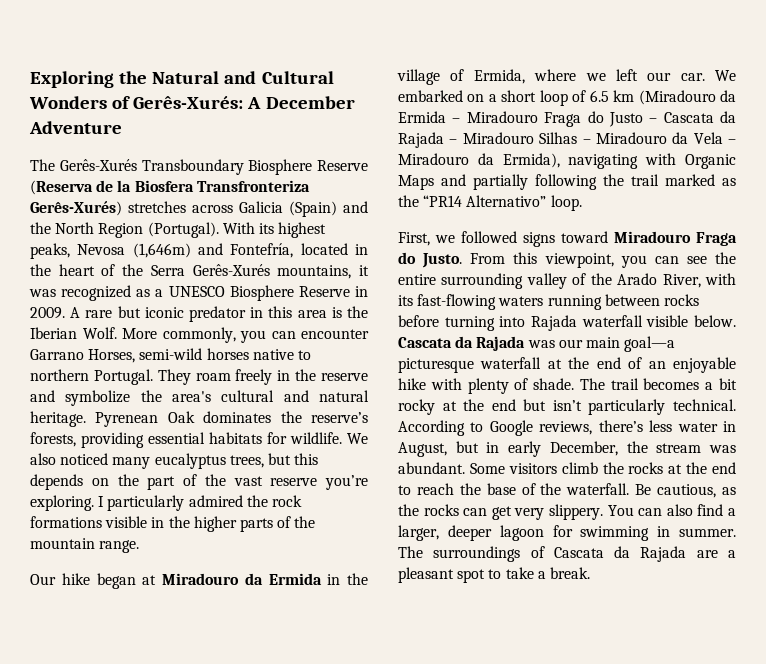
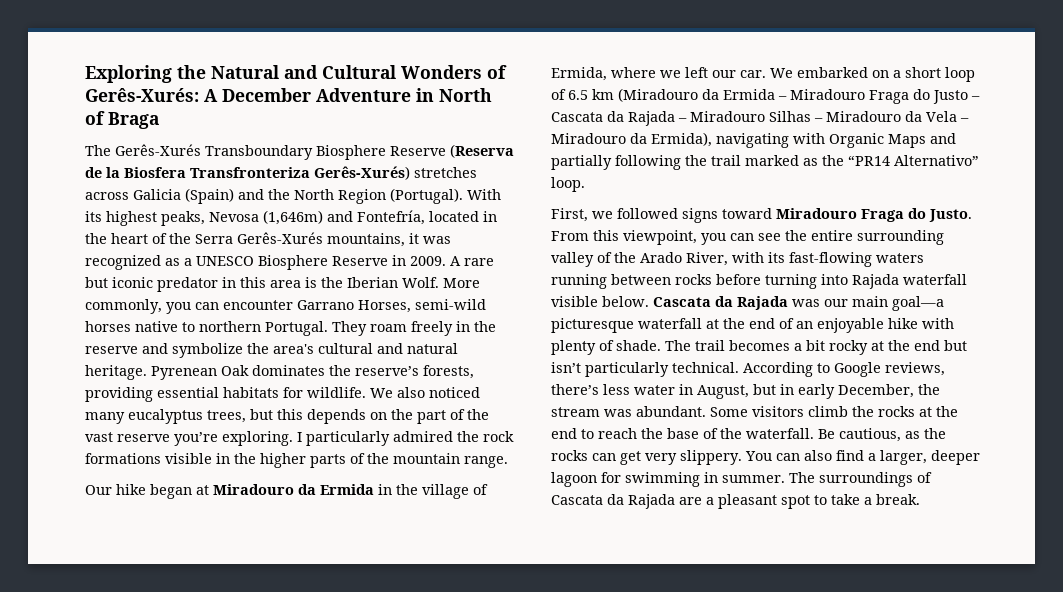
(122, 127) none -> [416,88,492,102] [85,111,159,129] in North of Braga

